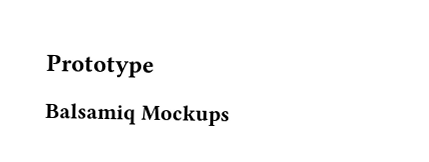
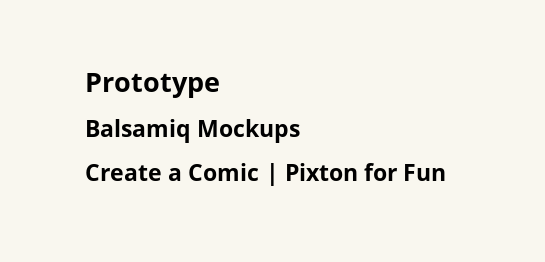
(230, 115) none -> [85,163,447,186] // Create a Comic | Pixton for Fun

